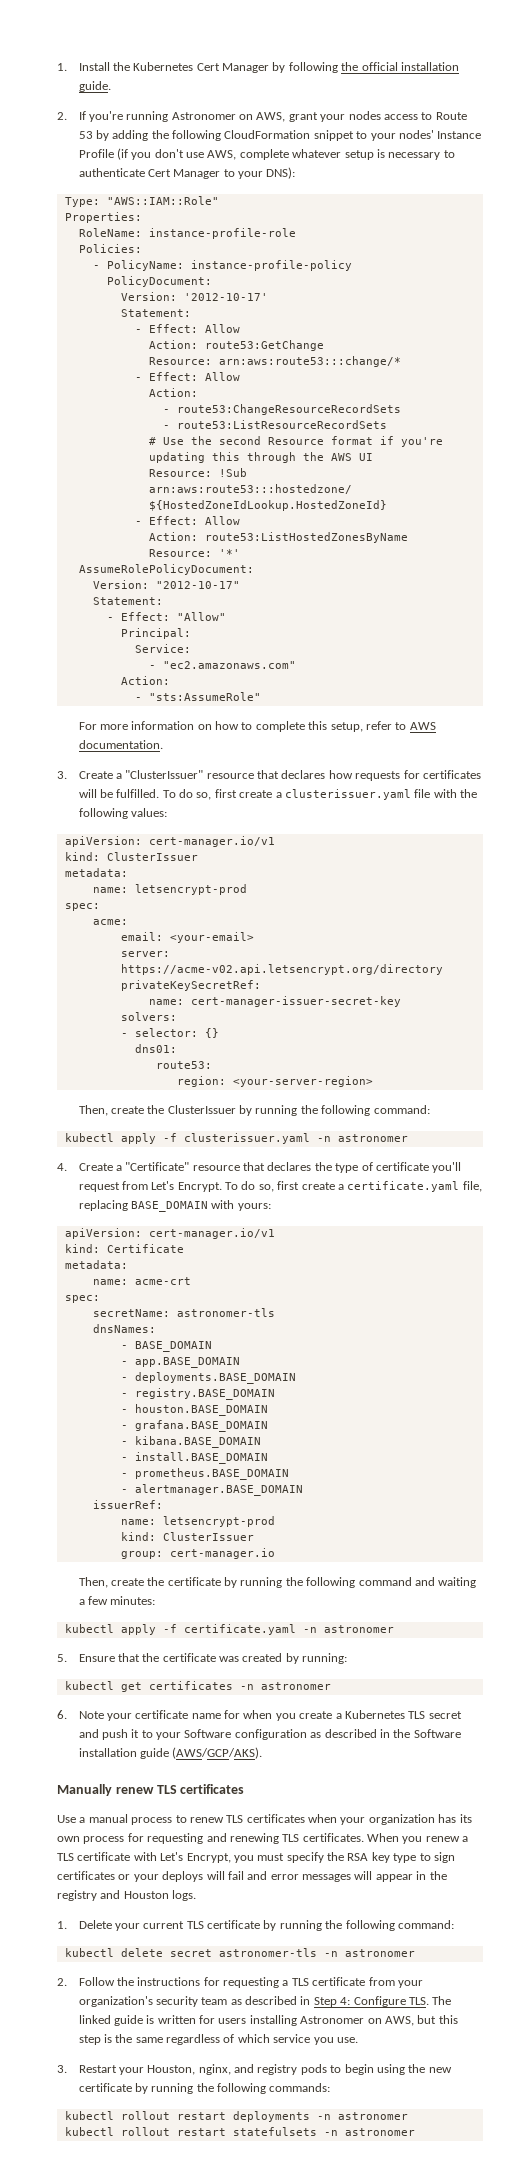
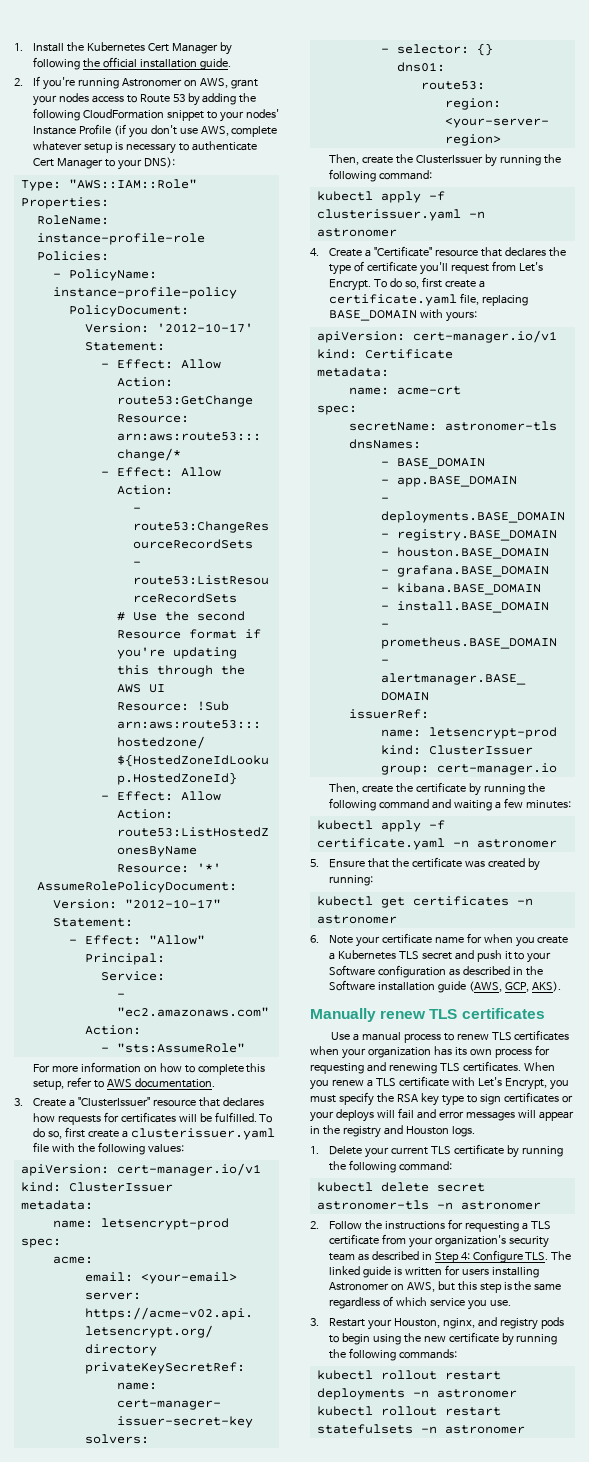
[172,1747,263,1759] (AWS/GCP/AKS). -> [468,981,561,992] (AWS, GCP, AKS).

